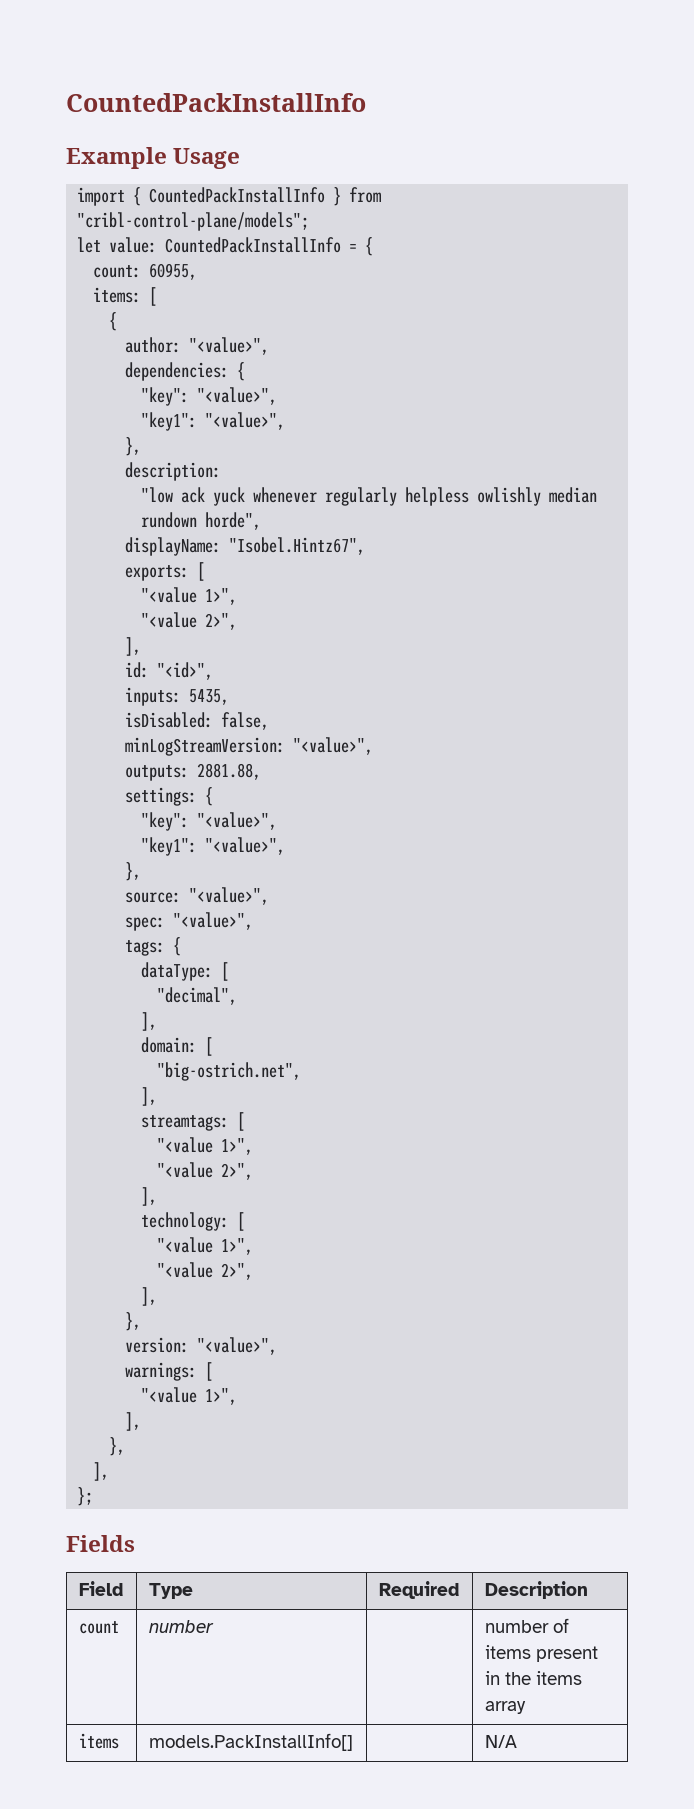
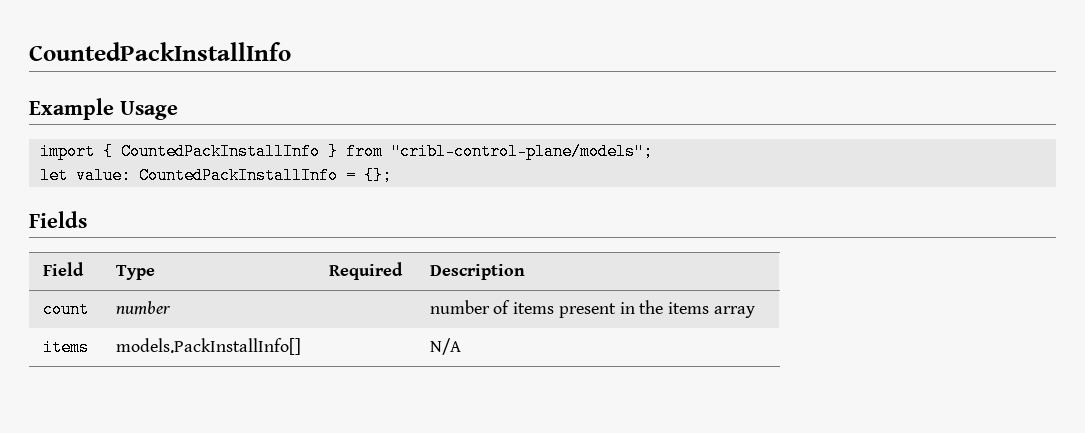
[365,237,374,256] [93,263,198,280] [93,287,158,306] [109,312,118,331] [125,337,270,355] [125,362,246,381] [141,387,278,406] [141,412,286,431] [125,437,142,456] [125,462,222,481] [141,487,598,506] [141,512,262,530] [125,537,366,556] [125,562,206,581] [141,587,238,605] [141,612,238,630] [125,637,142,656] [125,662,214,680] [125,687,230,706] [125,712,270,730] [125,737,374,756] [125,763,262,781] [125,787,214,806] [141,812,278,831] [141,837,286,856] [125,862,142,881] [125,887,270,905] [125,912,254,931] [125,937,182,956] [141,962,230,981] [157,987,238,1005] [141,1012,158,1031] [141,1037,214,1056] [157,1062,302,1081] [141,1087,158,1106] [141,1112,246,1131] [157,1137,254,1155] [157,1162,254,1180] [141,1187,158,1206] [141,1212,246,1231] [157,1237,254,1255] [157,1262,254,1280] [141,1287,158,1306] [125,1312,142,1331] [125,1337,278,1355] [125,1362,214,1381] [141,1387,238,1405] [125,1412,142,1431] [109,1437,126,1456] [93,1462,110,1481] [77,1487,94,1506] { // count: 60955, // items: [ // { // author: "<value>", // dependencies: { // "key": "<value>", // "key1": "<value>", // }, // description: // "low ack yuck whenever regularly helpless owlishly median rundown horde", // displayName: "Isobel.Hintz67", // exports: [ // "<value 1>", // "<value 2>", // ], // id: "<id>", // inputs: 5435, // isDisabled: false, // minLogStreamVersion: "<value>", // outputs: 2881.88, // settings: { // "key": "<value>", // "key1": "<value>", // }, // source: "<value>", // spec: "<value>", // tags: { // dataType: [ // "decimal", // ], // domain: [ // "big-ostrich.net", // ], // streamtags: [ // "<value 1>", // "<value 2>", // ], // technology: [ // "<value 1>", // "<value 2>", // ], // }, // version: "<value>", // warnings: [ // "<value 1>", // ], // }, // ], // }; -> [363,167,392,184] {};

